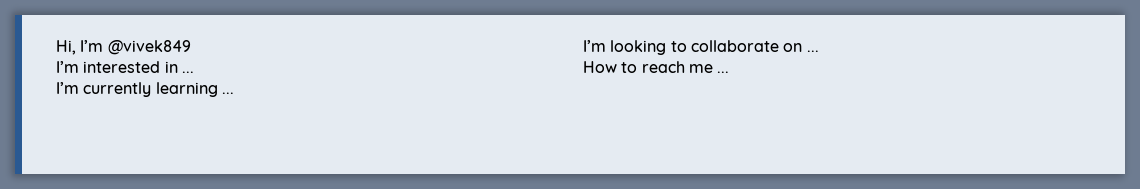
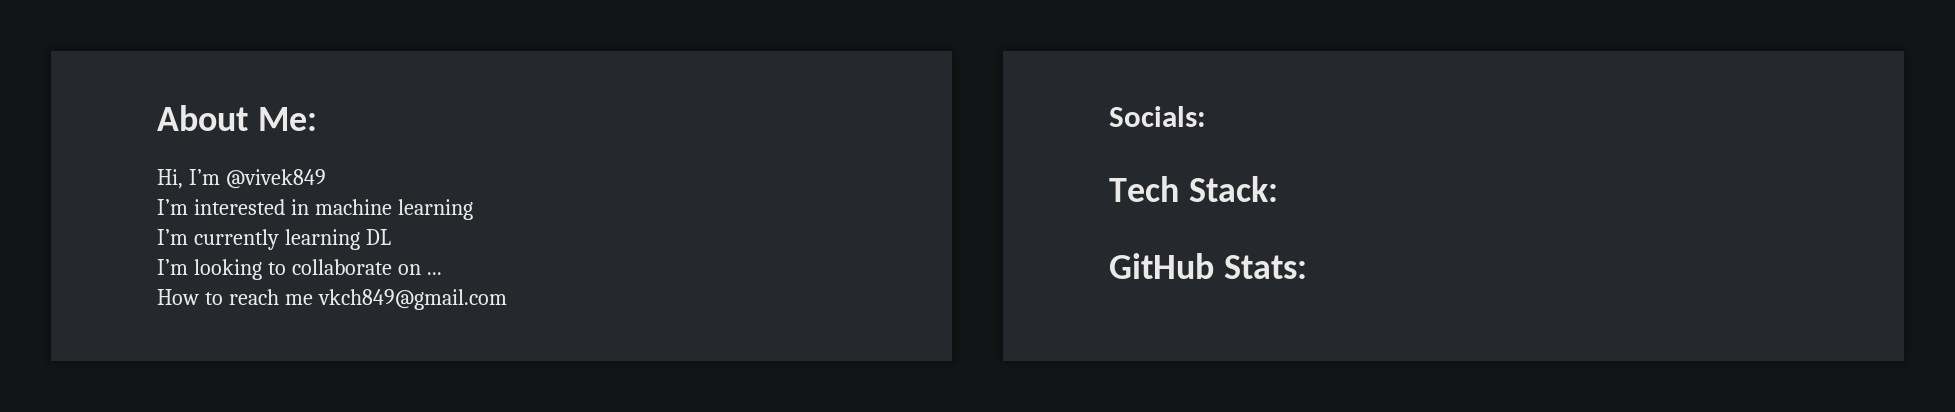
(56, 47) none -> [157,105,317,131] About Me: //
[181,71,194,73] ... -> [314,199,473,220] machine learning
[221,92,234,94] ... -> [365,229,391,245] DL
[717,71,730,73] ... -> [317,289,507,310] [1109,106,1206,127] [1109,176,1278,202] [1109,253,1307,279] vkch849@gmail.com // Socials: // Tech Stack: // GitHub Stats:

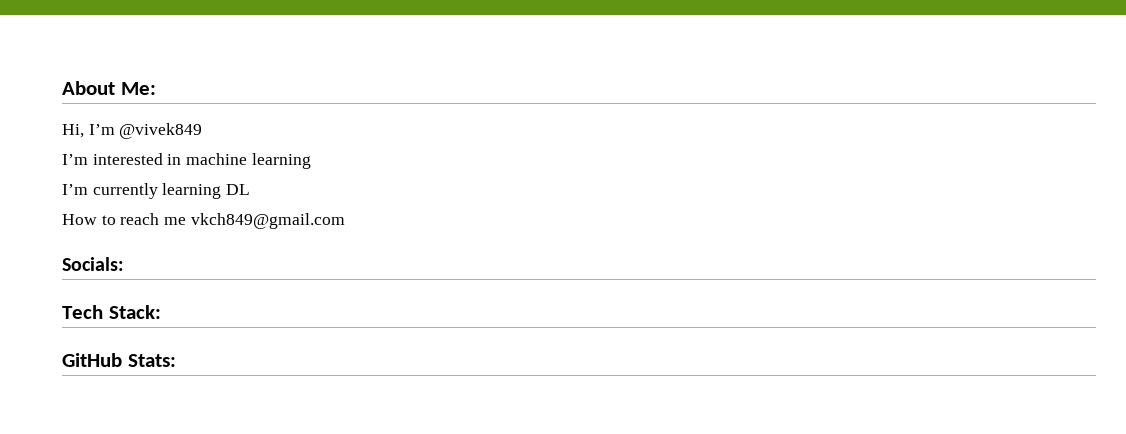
[157,259,442,280] // I’m looking to collaborate on ... -> (251, 189) none

